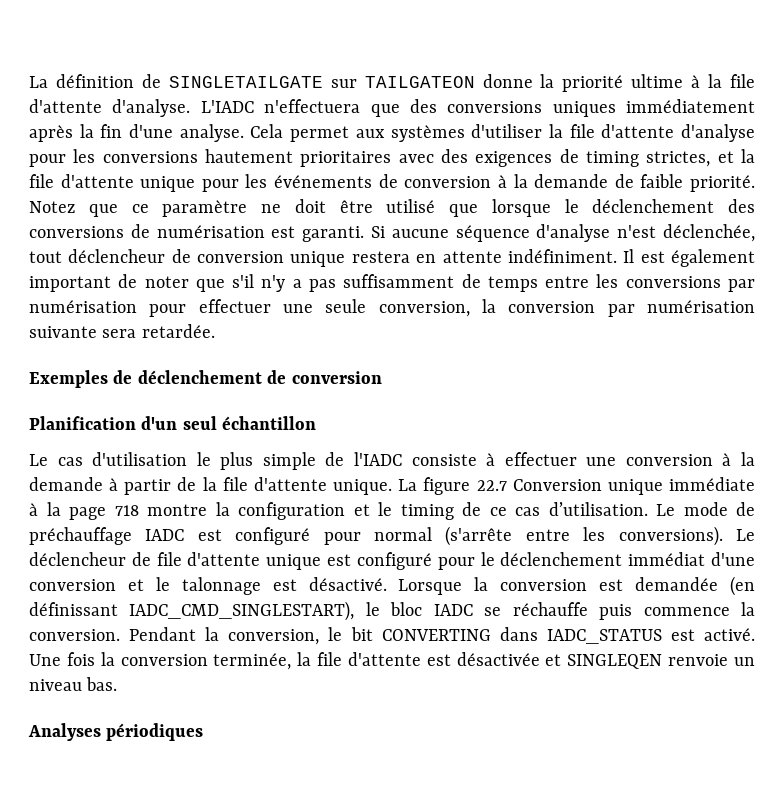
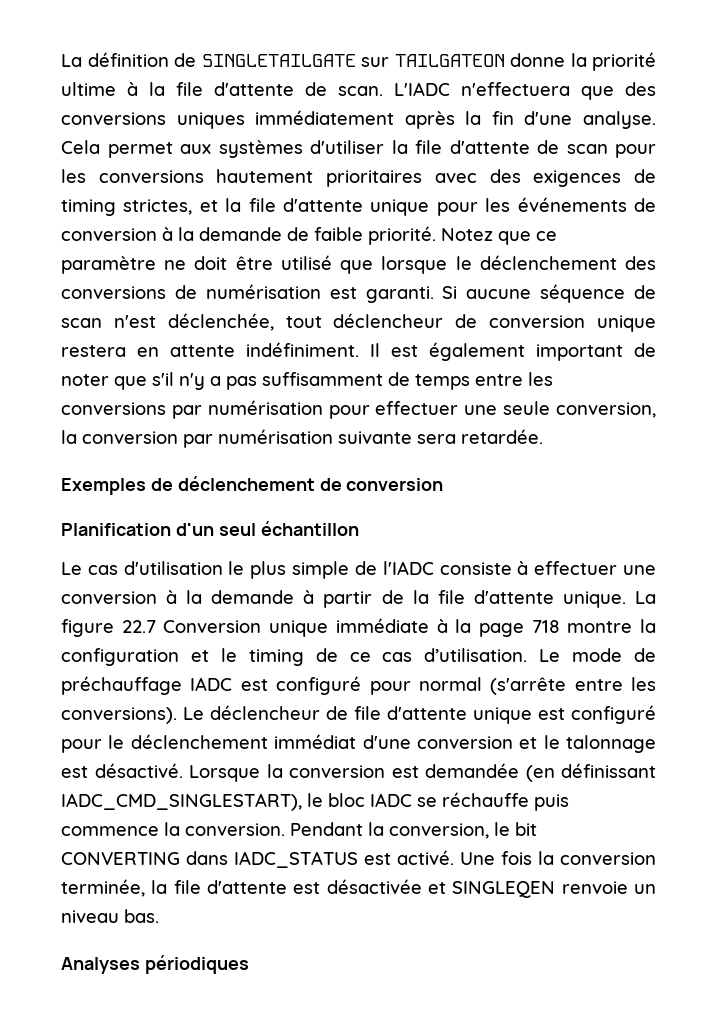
[112,99,191,117] d'analyse. -> [305,82,383,96] de scan.
[681,124,756,142] d'analyse -> [537,140,608,154] de scan
[536,224,611,242] d'analyse -> [634,285,656,299] [61,318,102,328] de scan

